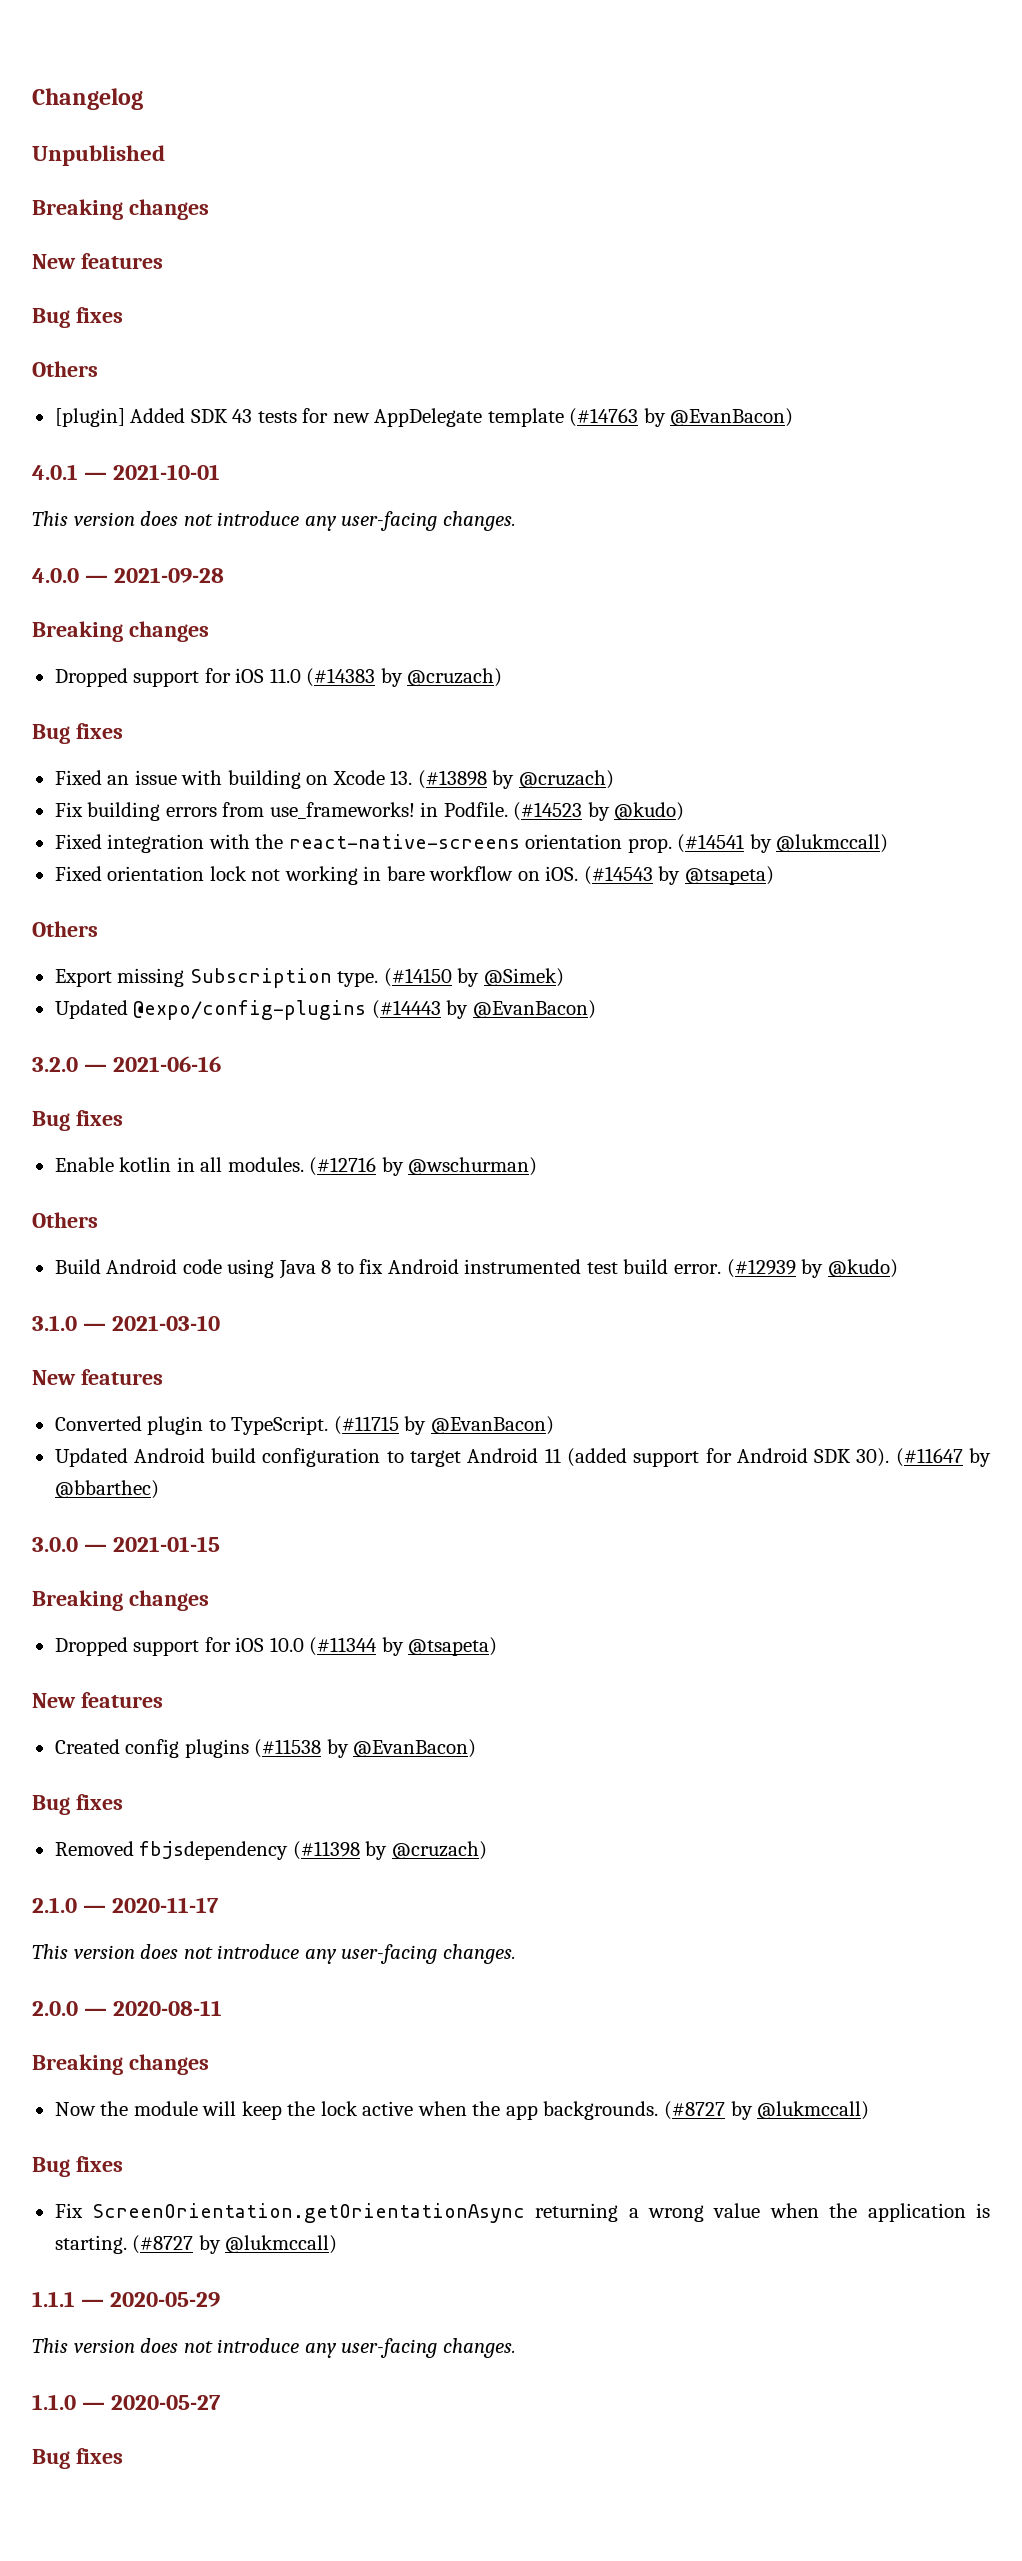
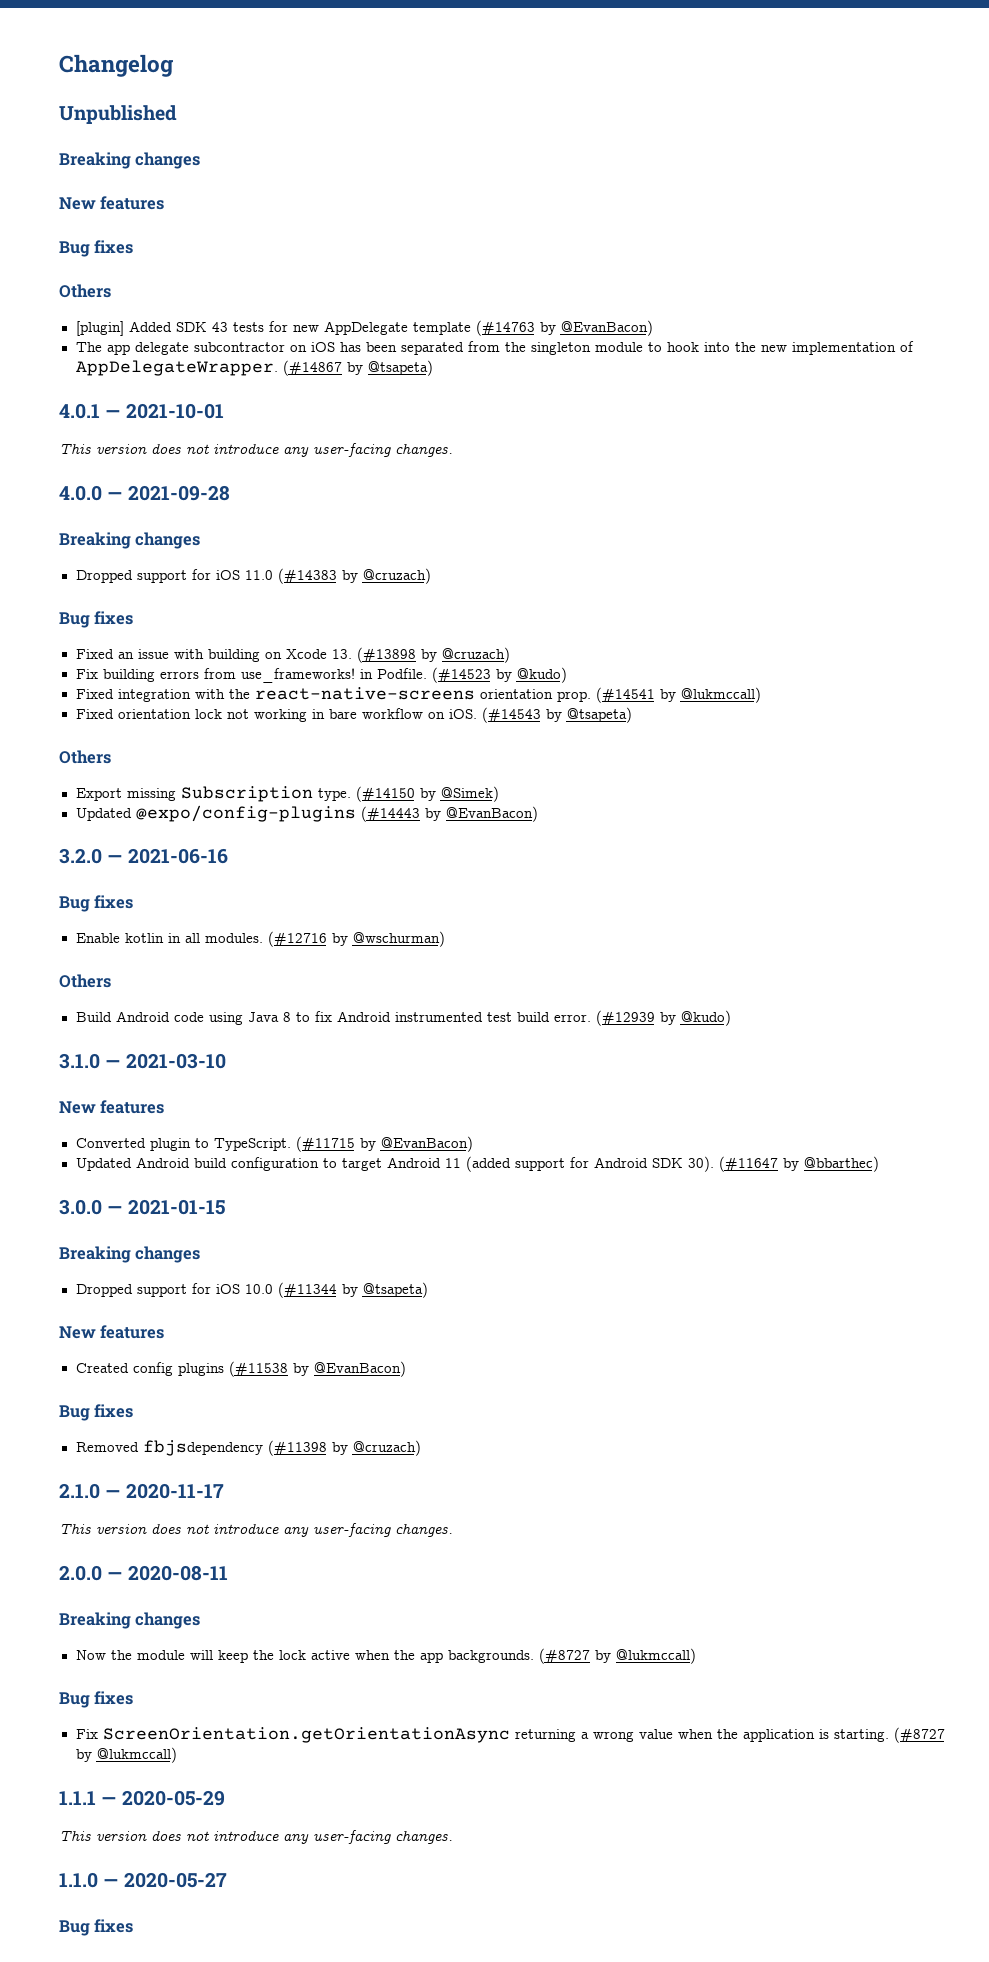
(794, 417) none -> [75,341,914,355] [75,360,433,376] // The app delegate subcontractor on iOS has been separated from the singleton module to hook into the new implementation of AppDelegateWrapper. (#14867 by @tsapeta)

